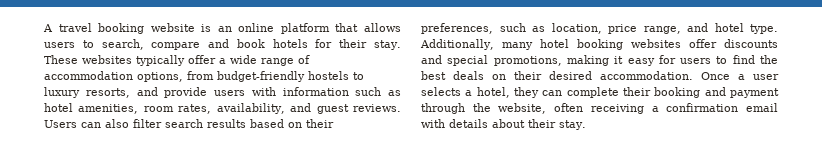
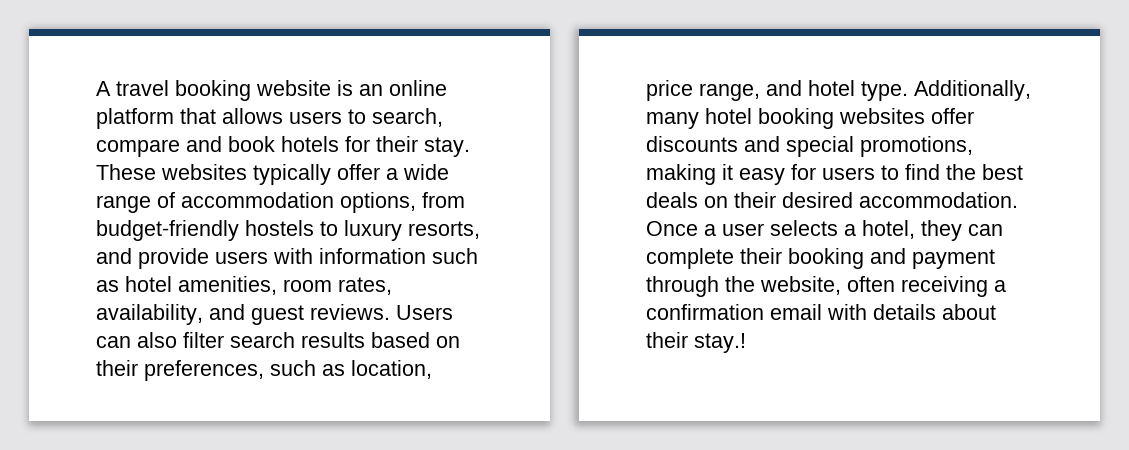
[559,120,586,130] stay. -> [694,333,746,353] stay.!

